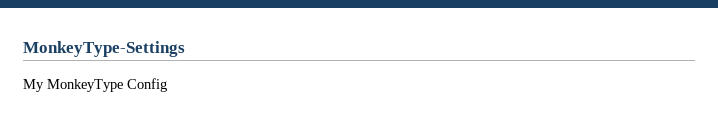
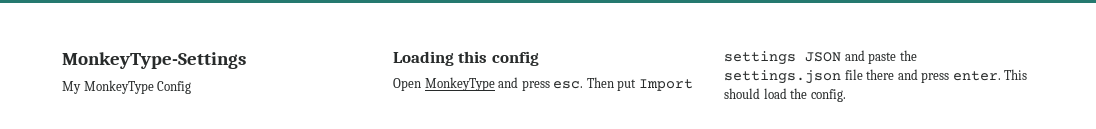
(167, 85) none -> [393,51,539,66] [393,77,693,91] [724,50,917,65] [724,69,1028,84] [724,88,846,102] // Loading this config // Open MonkeyType and press esc. Then put Import settings JSON and paste the settings.json file there and press enter. This should load the config.

